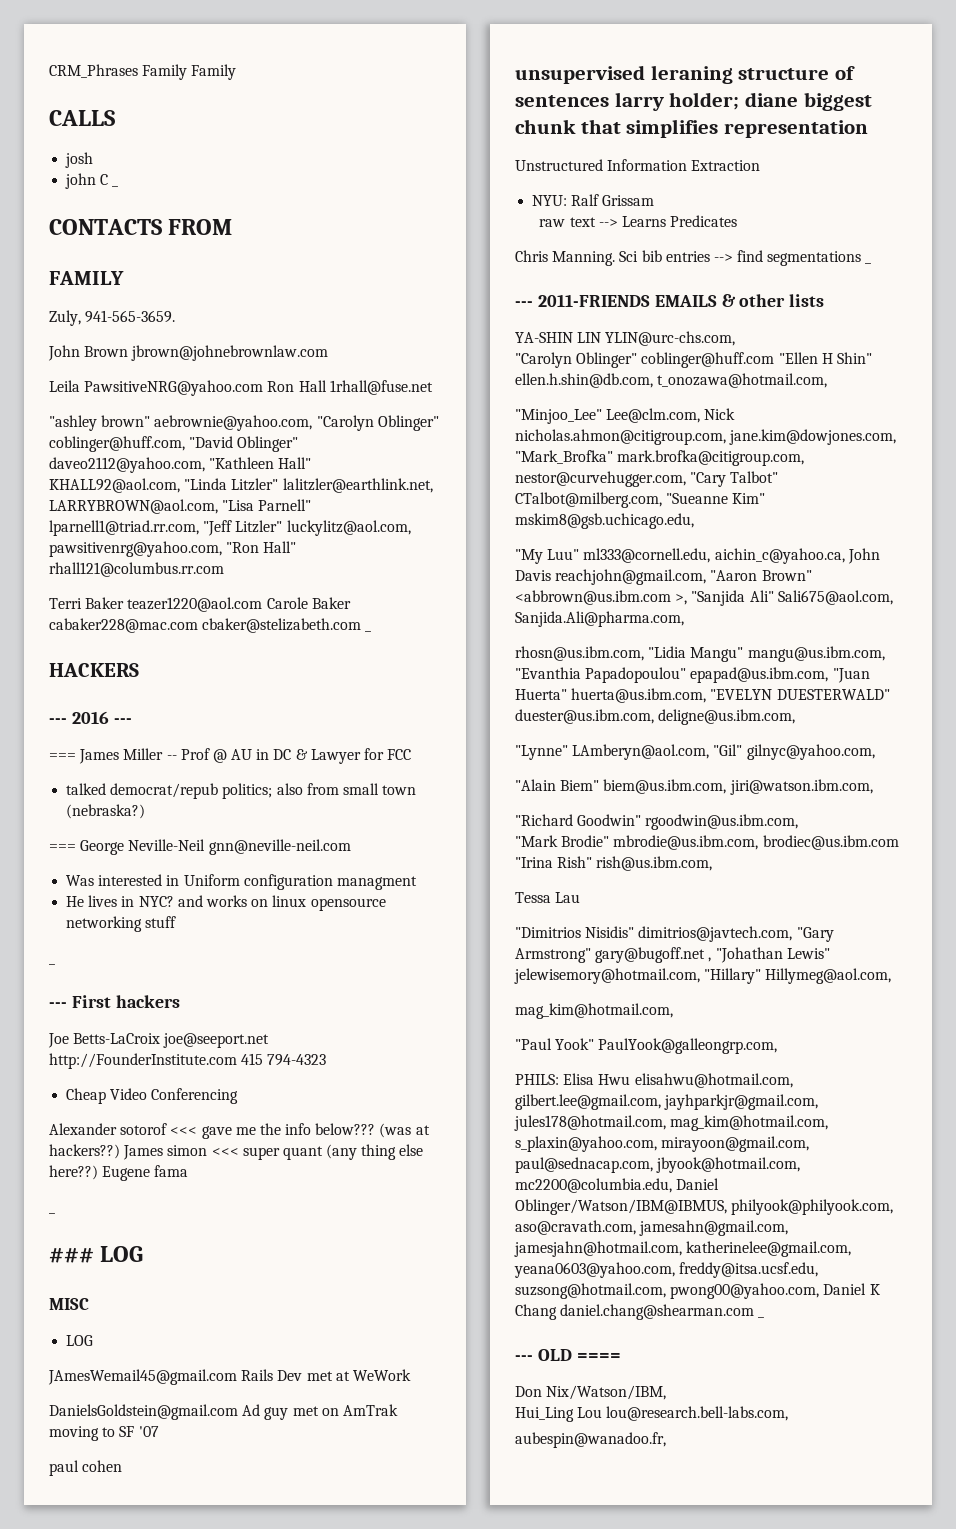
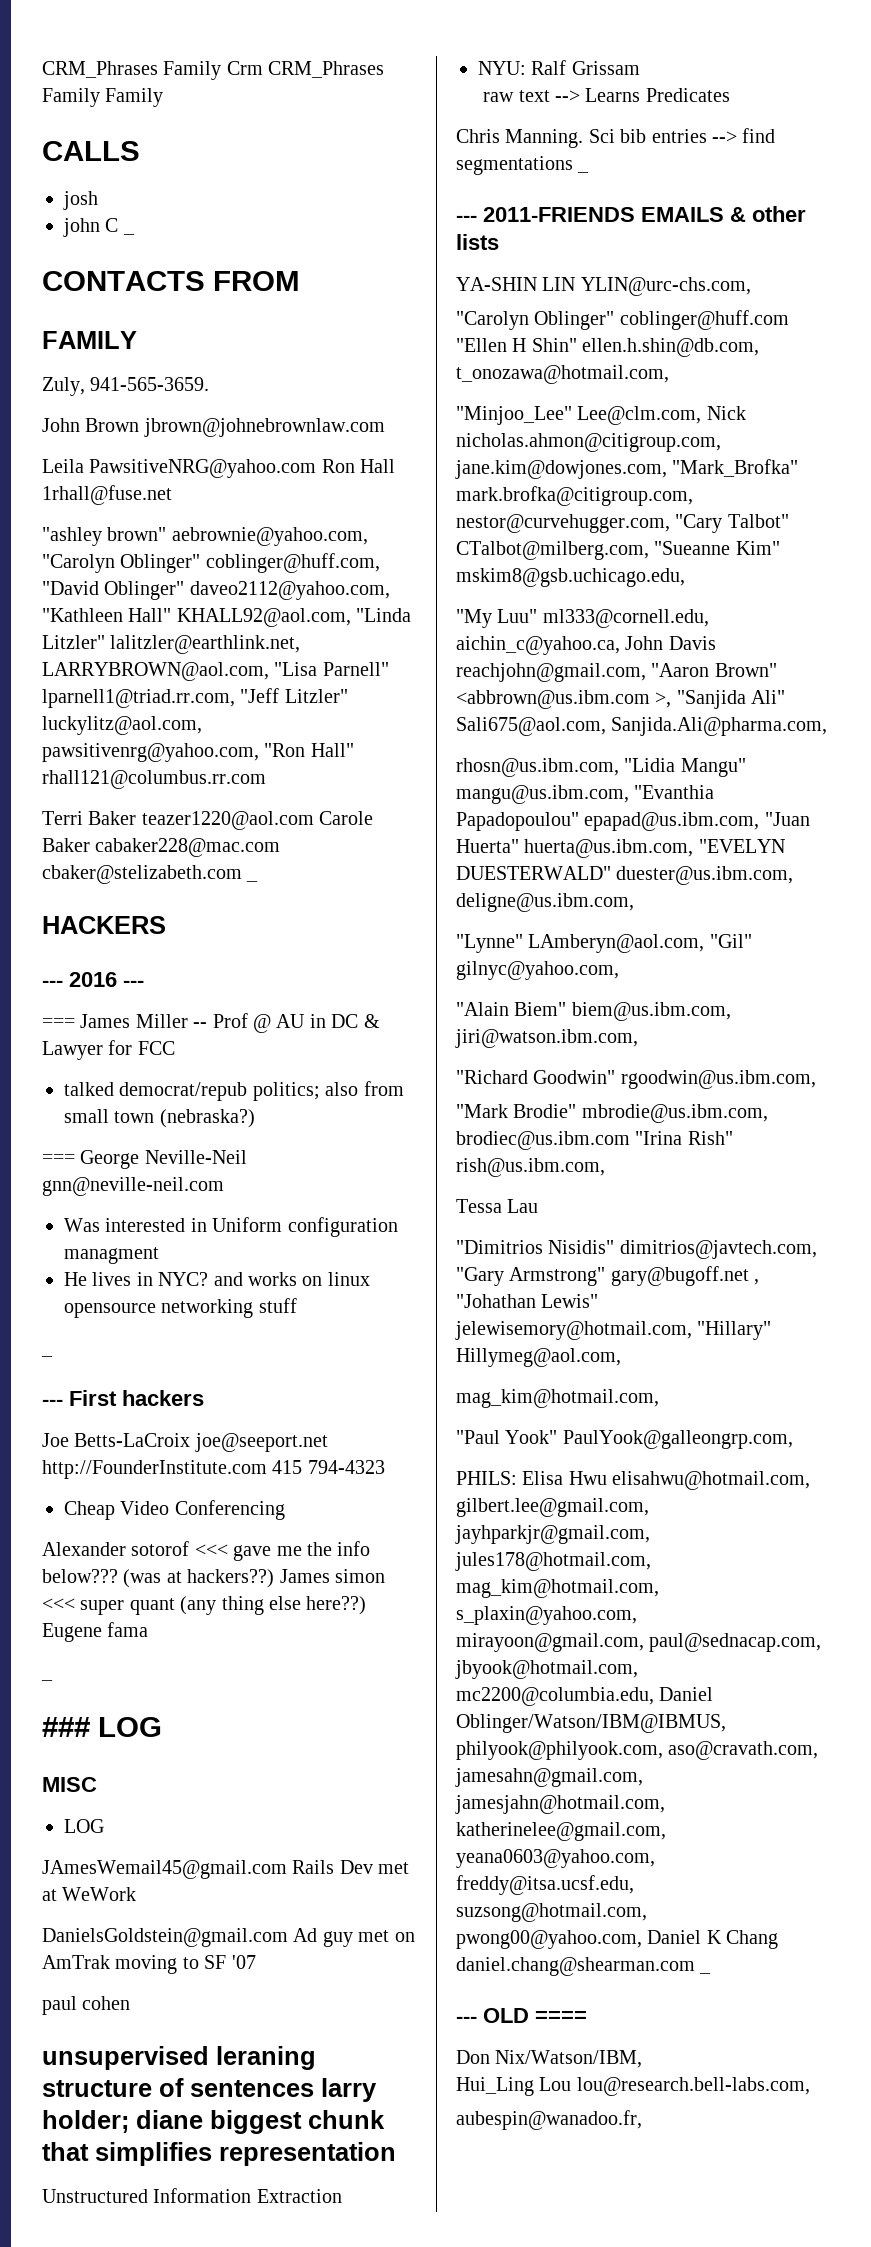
[49,64,188,80] CRM_Phrases Family -> [42,61,385,80] [42,88,100,107] CRM_Phrases Family Crm CRM_Phrases Family

